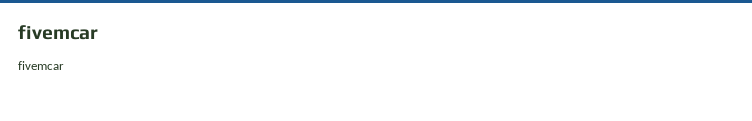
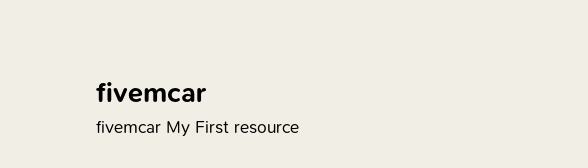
(64, 65) none -> [166,121,299,137] My First resource

